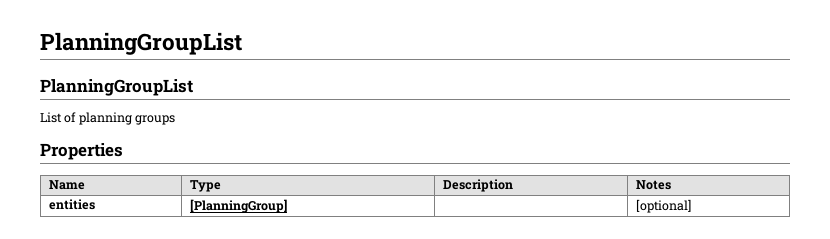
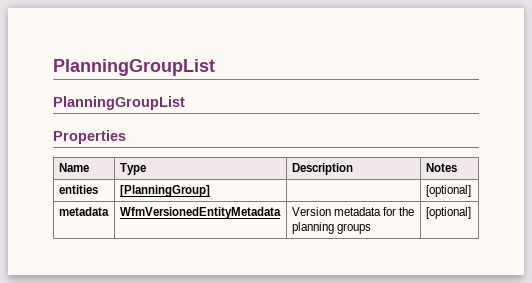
[40,112,176,125] // List of planning groups -> (185, 103) none
(692, 206) none -> [58,207,109,216] [119,207,281,219] [291,207,414,216] [291,222,371,234] [425,207,471,219] // metadata | WfmVersionedEntityMetadata | Version metadata for the planning groups | [optional]

